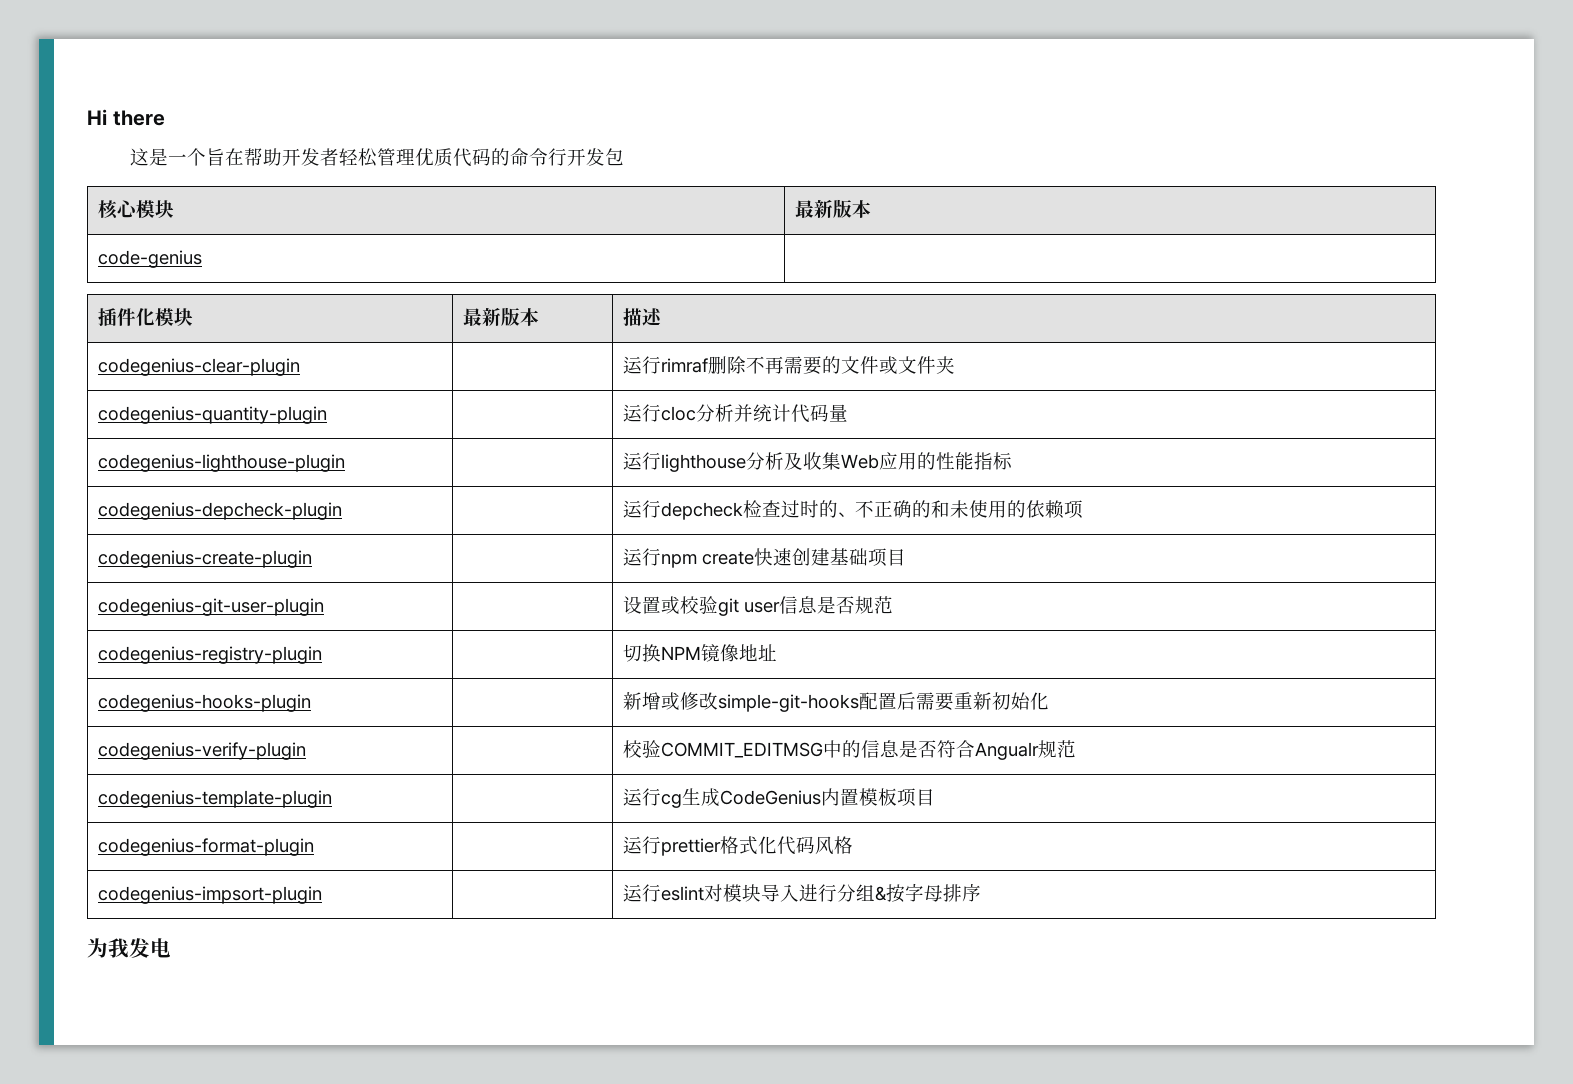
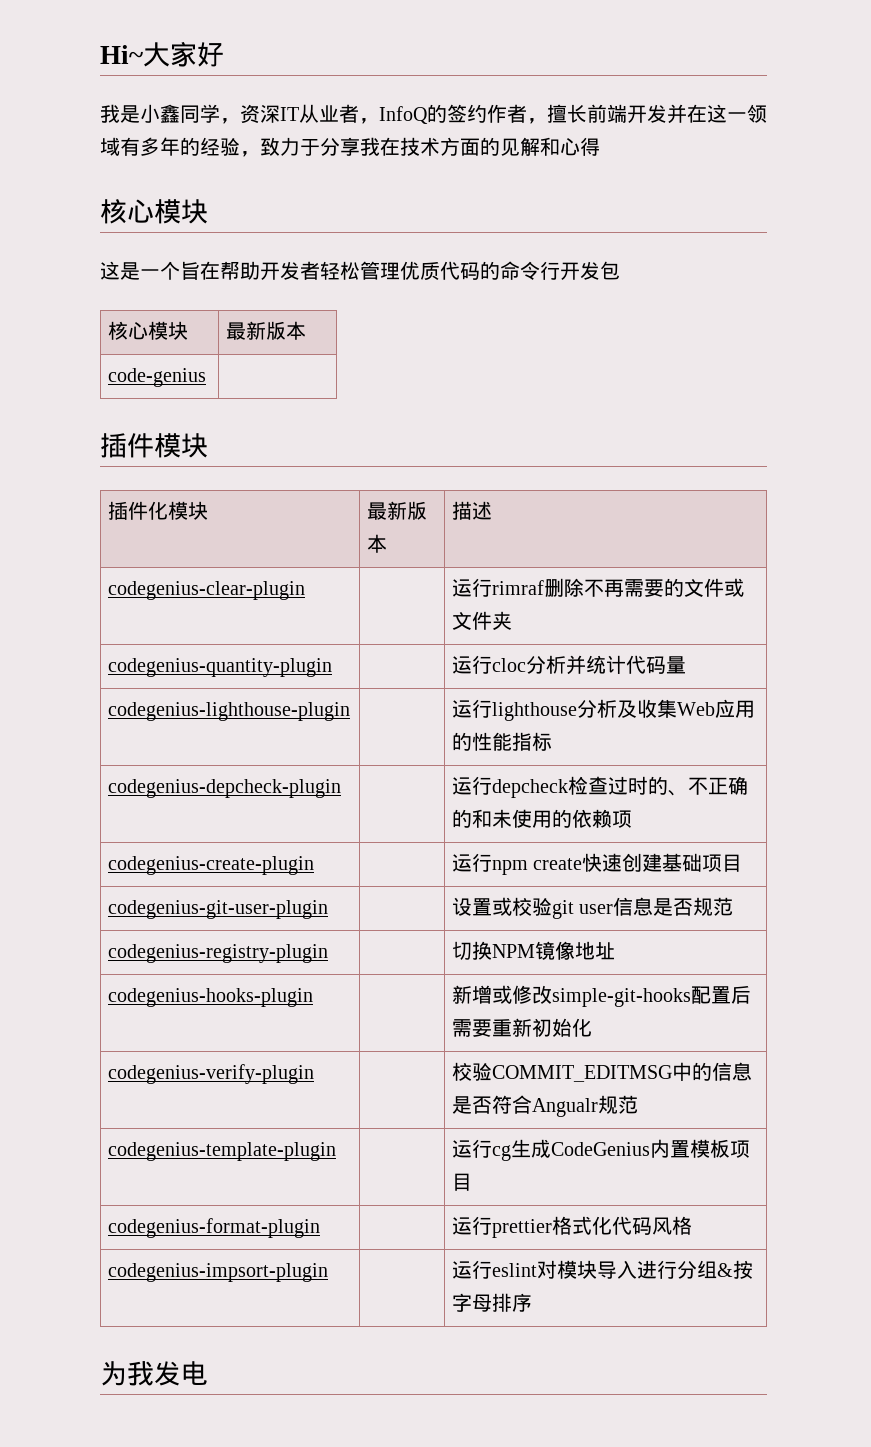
[87,109,165,126] Hi there -> [100,41,224,67] [100,104,767,124] [100,137,600,157] [100,199,208,224] Hi~大家好 // 我是小鑫同学，资深IT从业者，InfoQ的签约作者，擅长前端开发并在这一领域有多年的经验，致力于分享我在技术方面的见解和心得 // 核心模块
(202, 259) none -> [100,433,208,458] // 插件模块

